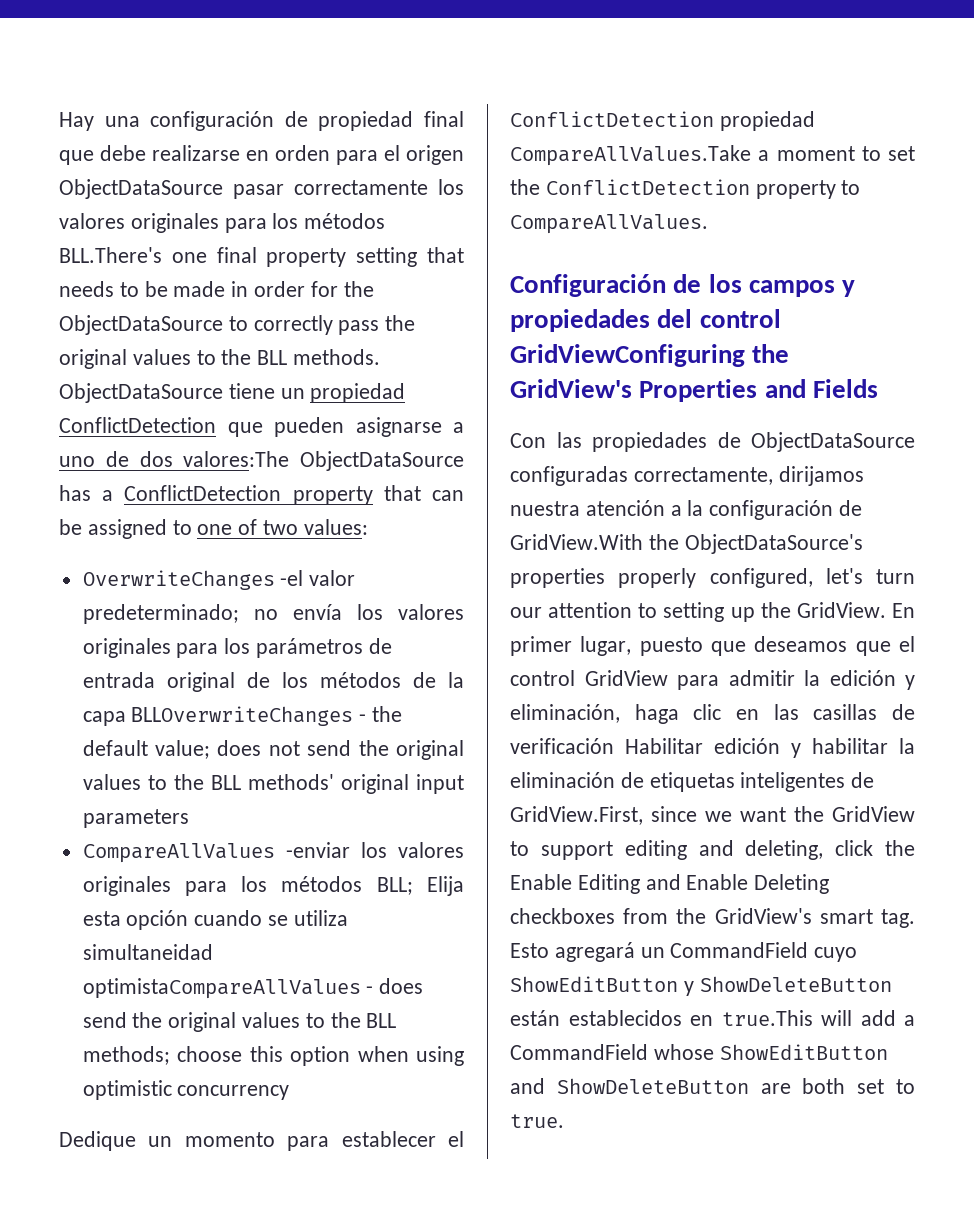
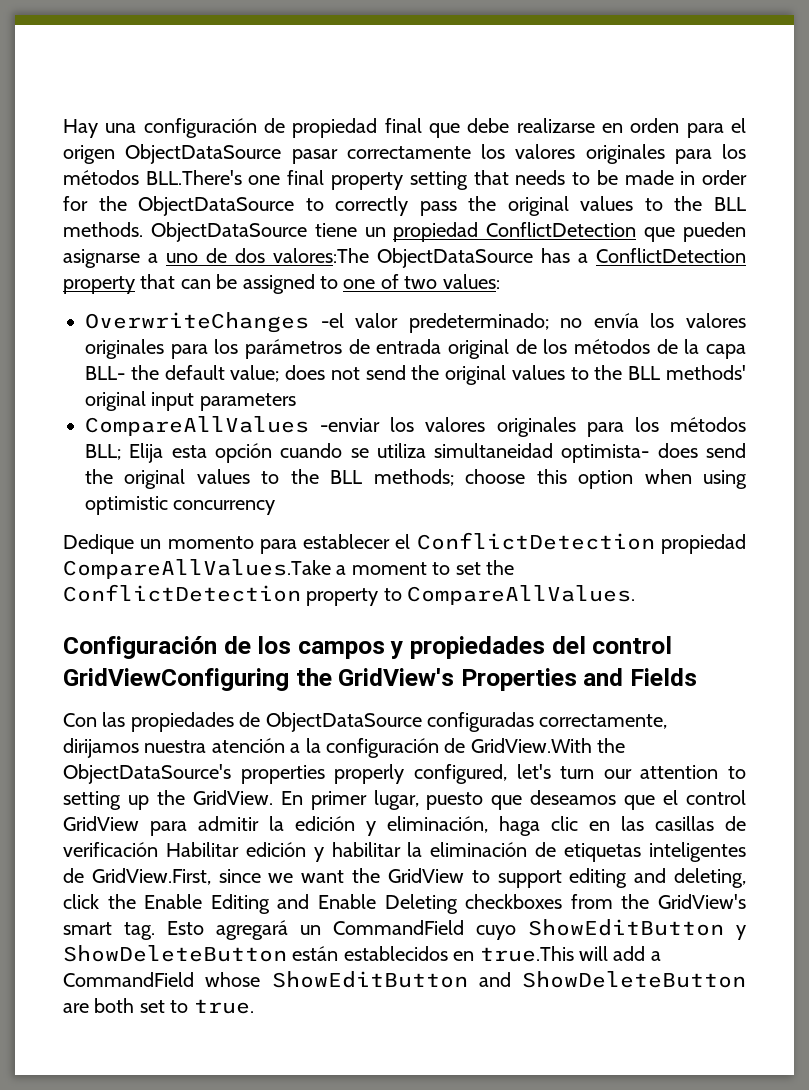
[131,706,367,726] BLLOverwriteChanges - -> [85,366,125,380] BLL-
[82,978,374,999] optimistaCompareAllValues - -> [561,444,650,463] optimista-

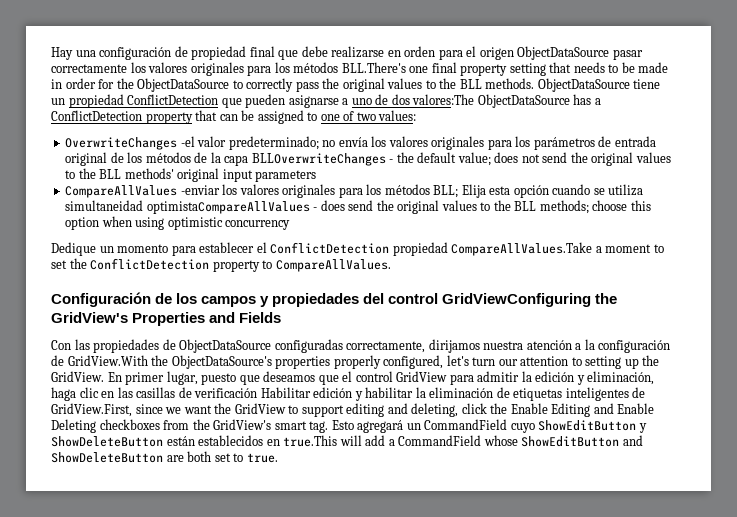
[85,366,125,380] BLL- -> [251,153,394,166] BLLOverwriteChanges -
[561,444,650,463] optimista- -> [146,201,318,214] optimistaCompareAllValues -

